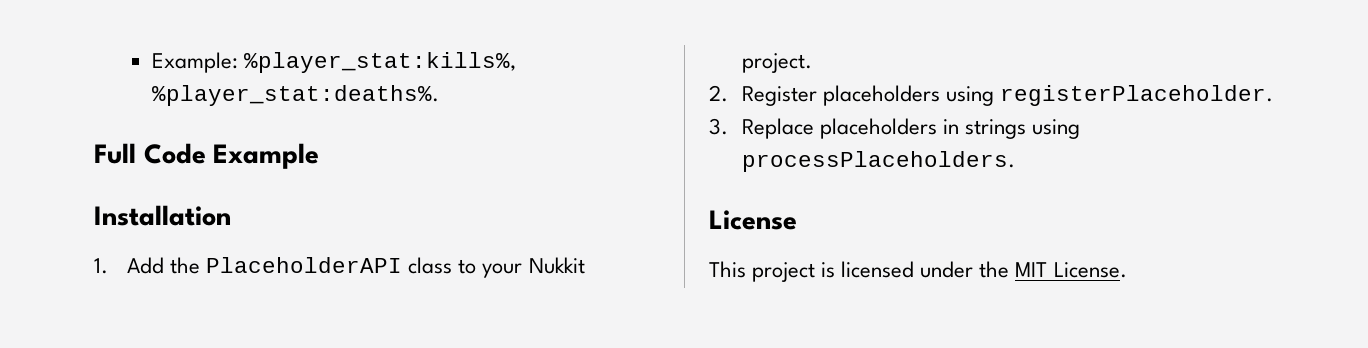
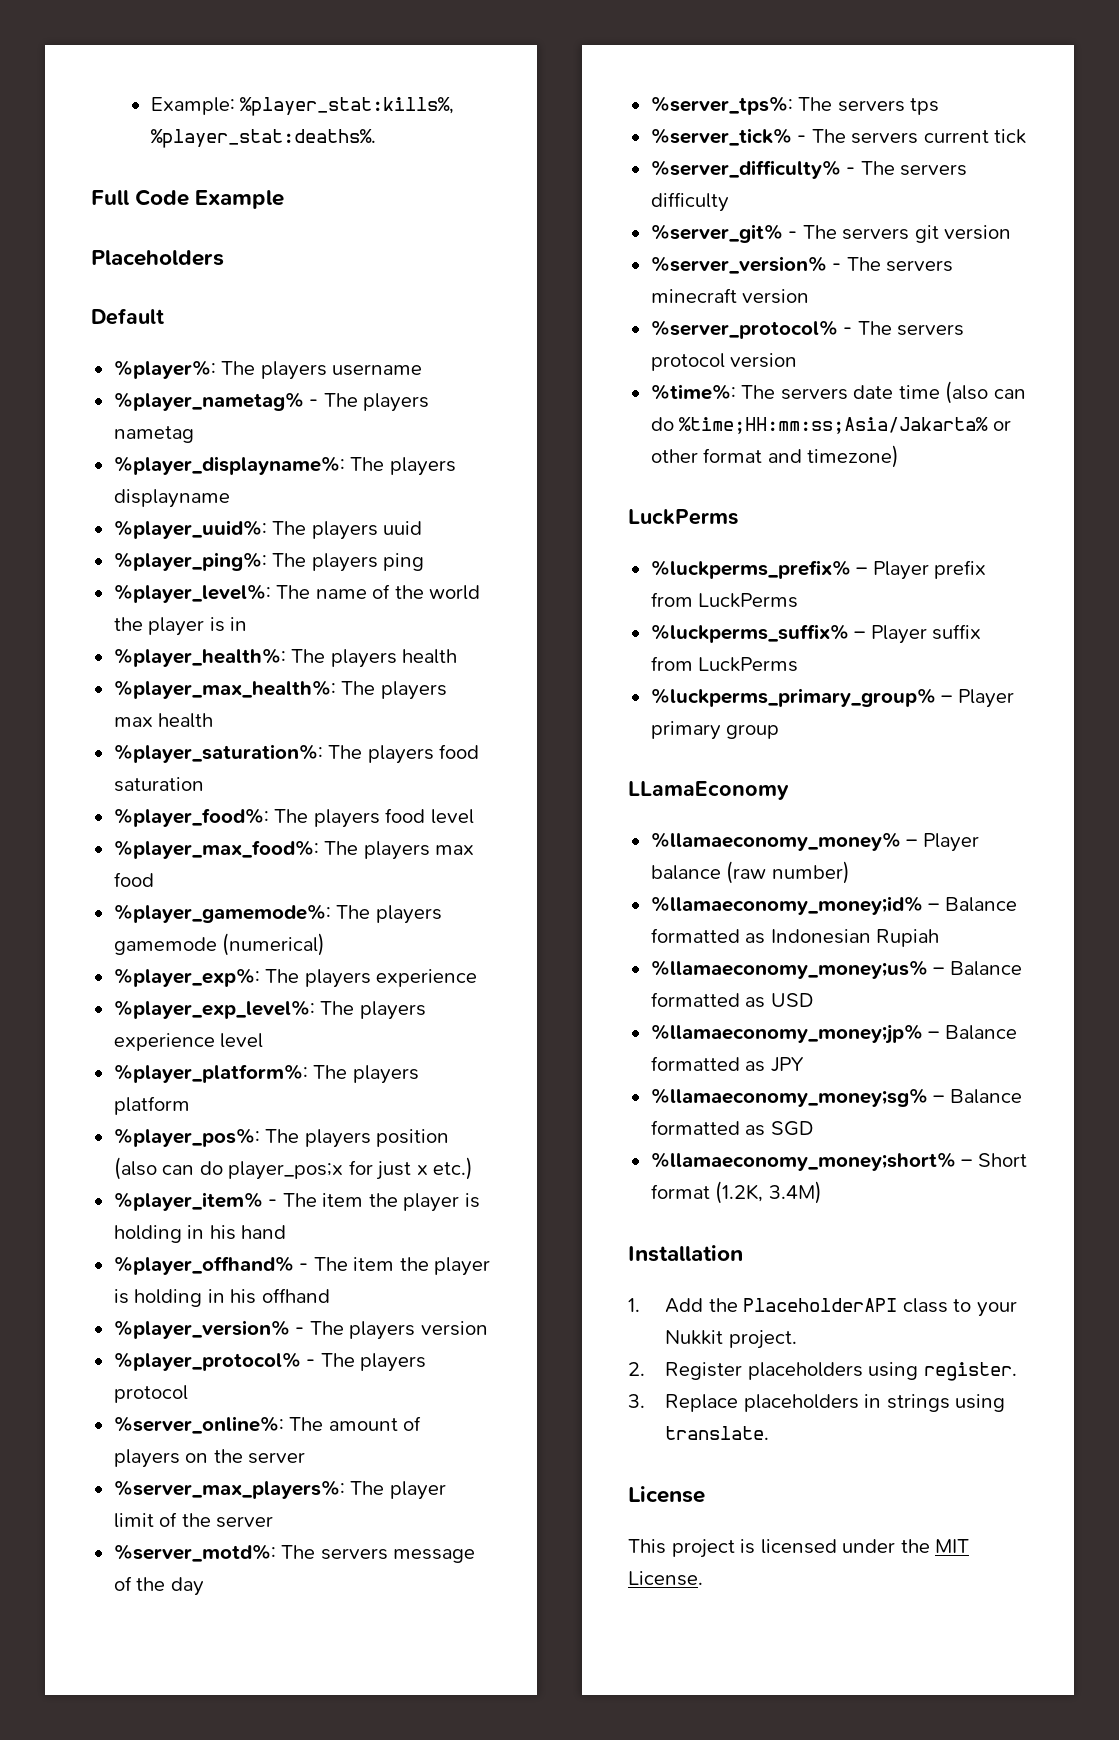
(320, 156) none -> [91,250,224,266] [91,308,164,325] [113,360,423,380] [113,392,430,412] [113,426,194,443] [113,456,456,476] [113,489,230,508] [113,520,423,540] [113,552,425,572] [113,584,481,603] [113,617,248,636] [113,648,458,668] [113,680,447,700] [113,713,214,728] [113,744,480,764] [113,777,204,792] [113,808,474,828] [113,840,475,860] [113,872,154,887] [113,904,442,924] [113,933,326,956] [113,968,478,988] [113,1000,426,1020] [113,1033,264,1051] [113,1064,419,1084] [113,1096,190,1115] [113,1128,450,1148] [113,1157,474,1180] [113,1192,480,1212] [113,1225,287,1243] [113,1256,491,1276] [113,1288,330,1307] [113,1320,488,1340] [113,1352,427,1372] [113,1385,188,1403] [113,1416,422,1434] [113,1449,306,1468] [113,1480,446,1500] [113,1512,274,1528] [113,1544,476,1563] [113,1576,204,1596] [650,96,940,115] [650,128,1027,146] [650,160,968,179] [650,192,729,212] [650,224,1012,243] [650,256,954,274] [650,288,810,304] [650,320,965,339] [650,353,798,371] [650,381,1026,404] [650,417,1011,434] [650,445,900,468] [628,509,738,525] [650,560,987,580] [650,592,799,608] [650,624,982,644] [650,656,799,672] [650,688,1014,708] [650,721,780,740] [628,781,789,800] [650,832,979,852] [650,861,850,884] [650,896,1017,915] [650,928,940,947] [650,960,1022,979] [650,992,813,1008] [650,1024,1017,1044] [650,1056,804,1072] [650,1088,1022,1107] [650,1120,813,1136] [650,1152,1027,1171] [650,1181,822,1204] // Placeholders // Default // %player%: The players username // %player_nametag% - The players nametag // %player_displayname%: The players displayname // %player_uuid%: The players uuid // %player_ping%: The players ping // %player_level%: The name of the world the player is in // %player_health%: The players health // %player_max_health%: The players max health // %player_saturation%: The players food saturation // %player_food%: The players food level // %player_max_food%: The players max food // %player_gamemode%: The players gamemode (numerical) // %player_exp%: The players experience // %player_exp_level%: The players experience level // %player_platform%: The players platform // %player_pos%: The players position (also can do player_pos;x for just x etc.) // %player_item% - The item the player is holding in his hand // %player_offhand% - The item the player is holding in his offhand // %player_version% - The players version // %player_protocol% - The players protocol // %server_online%: The amount of players on the server // %server_max_players%: The player limit of the server // %server_motd%: The servers message of the day // %server_tps%: The servers tps // %server_tick% - The servers current tick // %server_difficulty% - The servers difficulty // %server_git% - The servers git version // %server_version% - The servers minecraft version // %server_protocol% - The servers protocol version // %time%: The servers date time (also can do %time;HH:mm:ss;Asia/Jakarta% or other format and timezone) // LuckPerms // %luckperms_prefix% – Player prefix from LuckPerms // %luckperms_suffix% – Player suffix from LuckPerms // %luckperms_primary_group% – Player primary group // LLamaEconomy // %llamaeconomy_money% – Player balance (raw number) // %llamaeconomy_money;id% – Balance formatted as Indonesian Rupiah // %llamaeconomy_money;us% – Balance formatted as USD // %llamaeconomy_money;jp% – Balance formatted as JPY // %llamaeconomy_money;sg% – Balance formatted as SGD // %llamaeconomy_money;short% – Short format (1.2K, 3.4M)
[1000,85,1274,106] registerPlaceholder. -> [923,1362,1017,1381] register.
[742,151,1016,172] processPlaceholders. -> [665,1426,770,1440] translate.

